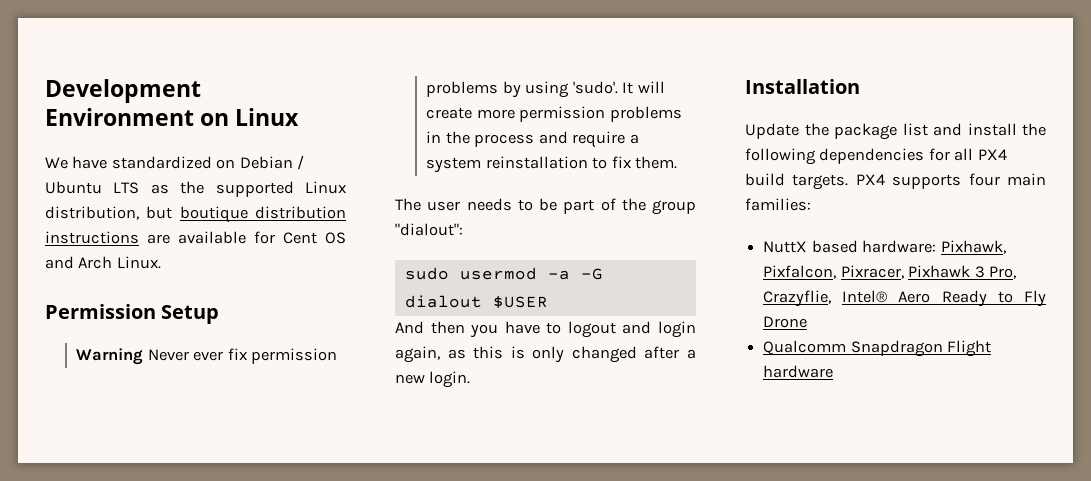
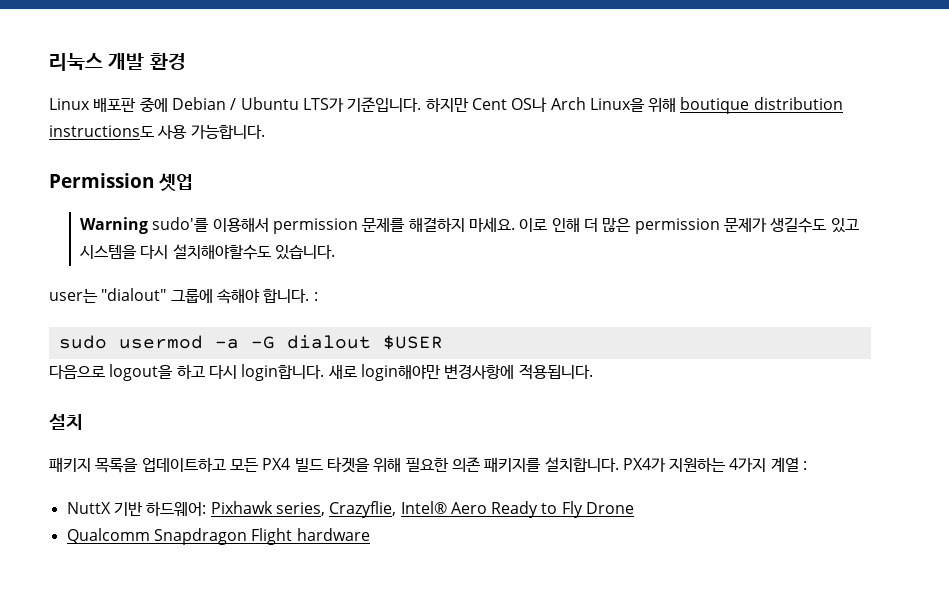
[45,79,201,103] [45,108,300,126] [45,155,305,170] [45,181,346,197] [45,206,346,223] [45,231,346,244] [45,256,161,269] Development Environment on Linux // We have standardized on Debian / Ubuntu LTS as the supported Linux distribution, but boutique distribution instructions are available for Cent OS and Arch Linux. -> [49,53,186,71] [49,97,843,114] [49,125,265,139] 리눅스 개발 환경 // Linux 배포판 중에 Debian / Ubuntu LTS가 기준입니다. 하지만 Cent OS나 Arch Linux을 위해 boutique distribution instructions도 사용 가능합니다.
[161,305,220,324] Setup -> [159,173,193,191] 셋업
[147,348,338,364] [426,81,665,98] [426,106,682,122] [426,131,639,148] [426,156,678,173] [395,198,696,215] [395,223,463,236] Never ever fix permission problems by using 'sudo'. It will create more permission problems in the process and require a system reinstallation to fix them. // The user needs to be part of the group "dialout": -> [152,217,859,234] [80,244,336,260] [49,288,318,304] sudo'를 이용해서 permission 문제를 해결하지 마세요. 이로 인해 더 많은 permission 문제가 생길수도 있고 시스템을 다시 설치해야할수도 있습니다. // user는 "dialout" 그룹에 속해야 합니다. :
[395,321,696,338] [395,346,696,363] [395,371,471,388] [745,79,860,94] [745,123,1046,140] [745,148,1007,165] [745,173,1046,190] [745,198,811,211] [763,240,1006,254] [763,265,1016,279] And then you have to logout and login again, as this is only changed after a new login. // Installation // Update the package list and install the following dependencies for all PX4 build targets. PX4 supports four main families: // NuttX based hardware: Pixhawk, Pixfalcon, Pixracer, Pixhawk 3 Pro, -> [49,364,593,381] [49,414,83,430] [49,457,808,473] [66,501,325,517] 다음으로 logout을 하고 다시 login합니다. 새로 login해야만 변경사항에 적용됩니다. // 설치 // 패키지 목록을 업데이트하고 모든 PX4 빌드 타겟을 위해 필요한 의존 패키지를 설치합니다. PX4가 지원하는 4가지 계열 : // NuttX 기반 하드웨어: Pixhawk series,

